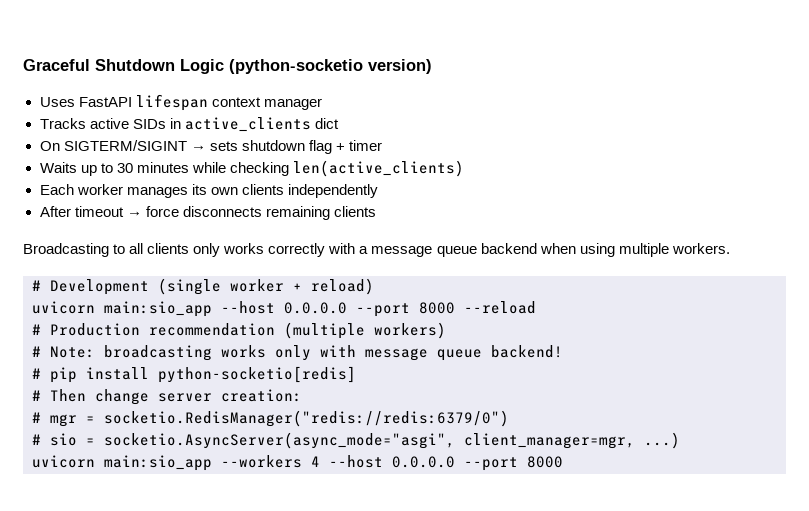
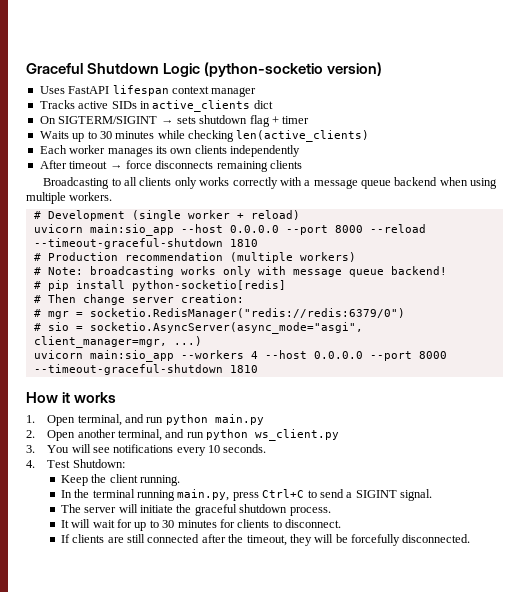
(536, 307) none -> [33,238,258,249] --timeout-graceful-shutdown 1810
(563, 462) none -> [33,364,258,375] [26,392,117,403] [26,414,264,426] [26,429,340,441] [26,444,267,456] [26,459,125,468] [60,474,181,486] [60,489,433,501] [60,504,331,516] [60,519,342,531] [60,534,471,546] --timeout-graceful-shutdown 1810 // How it works // 1. Open terminal, and run python main.py // 2. Open another terminal, and run python ws_client.py // 3. You will see notifications every 10 seconds. // 4. Test Shutdown: // Keep the client running. // In the terminal running main.py, press Ctrl+C to send a SIGINT signal. // The server will initiate the graceful shutdown process. // It will wait for up to 30 minutes for clients to disconnect. // If clients are still connected after the timeout, they will be forcefully disconnected.

